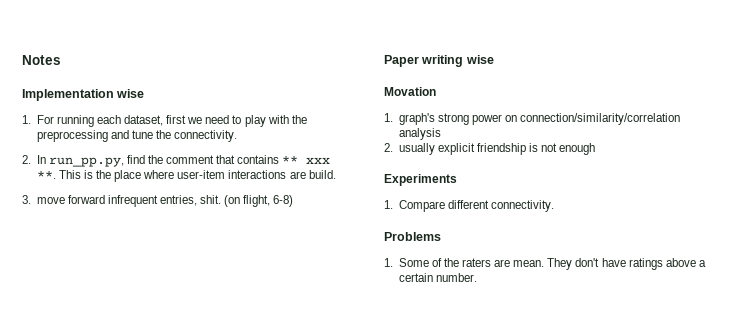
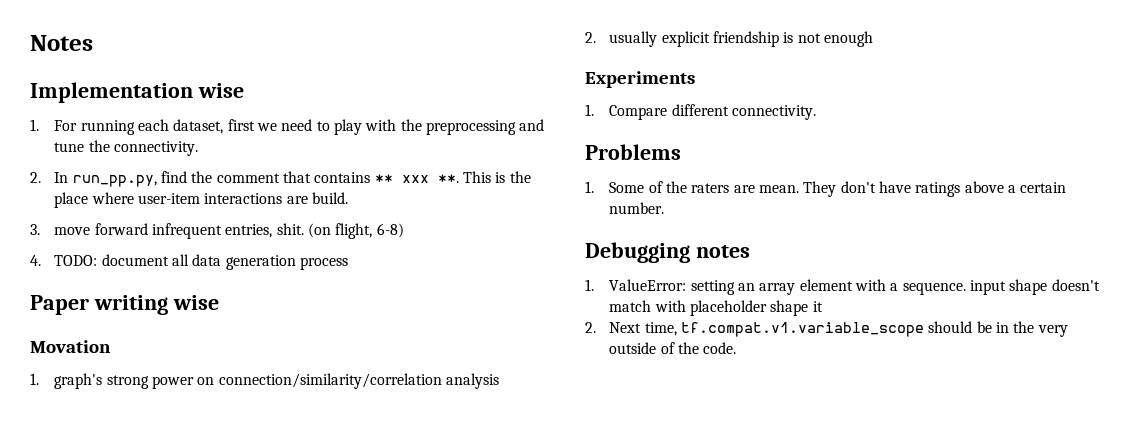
(294, 201) none -> [30,254,349,270] // 4. TODO: document all data generation process
(477, 277) none -> [585,242,750,263] [585,279,1100,295] [609,300,823,316] [585,321,1068,337] [609,342,737,354] // Debugging notes // 1. ValueError: setting an array element with a sequence. input shape doesn't match with placeholder shape it // 2. Next time, tf.compat.v1.variable_scope should be in the very outside of the code.

